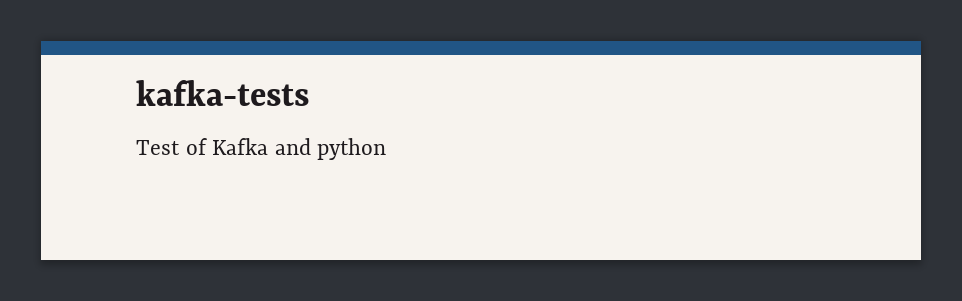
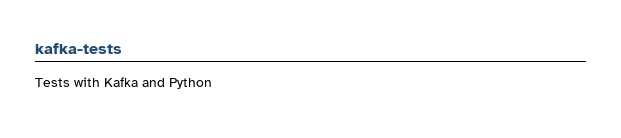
[136,138,207,155] Test of -> [35,77,100,87] Tests with
[317,138,387,160] python -> [169,78,212,89] Python

